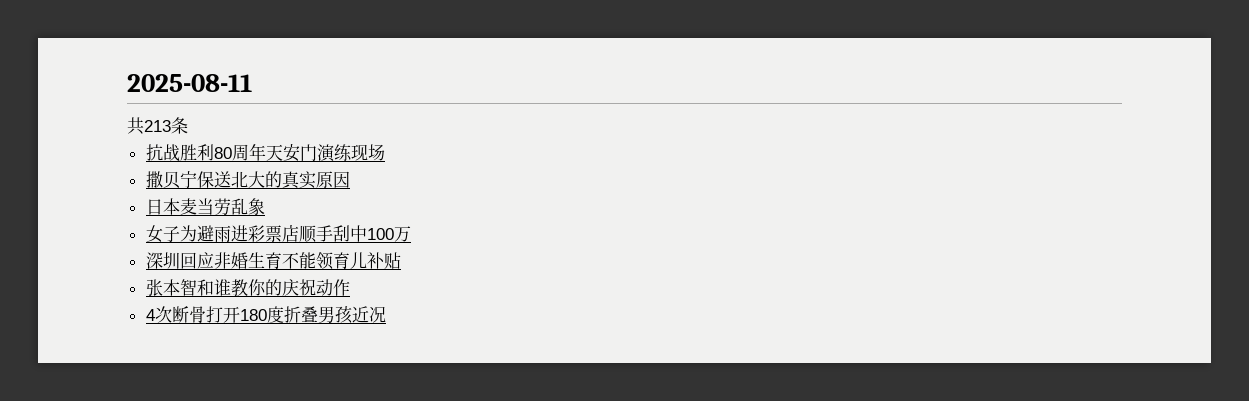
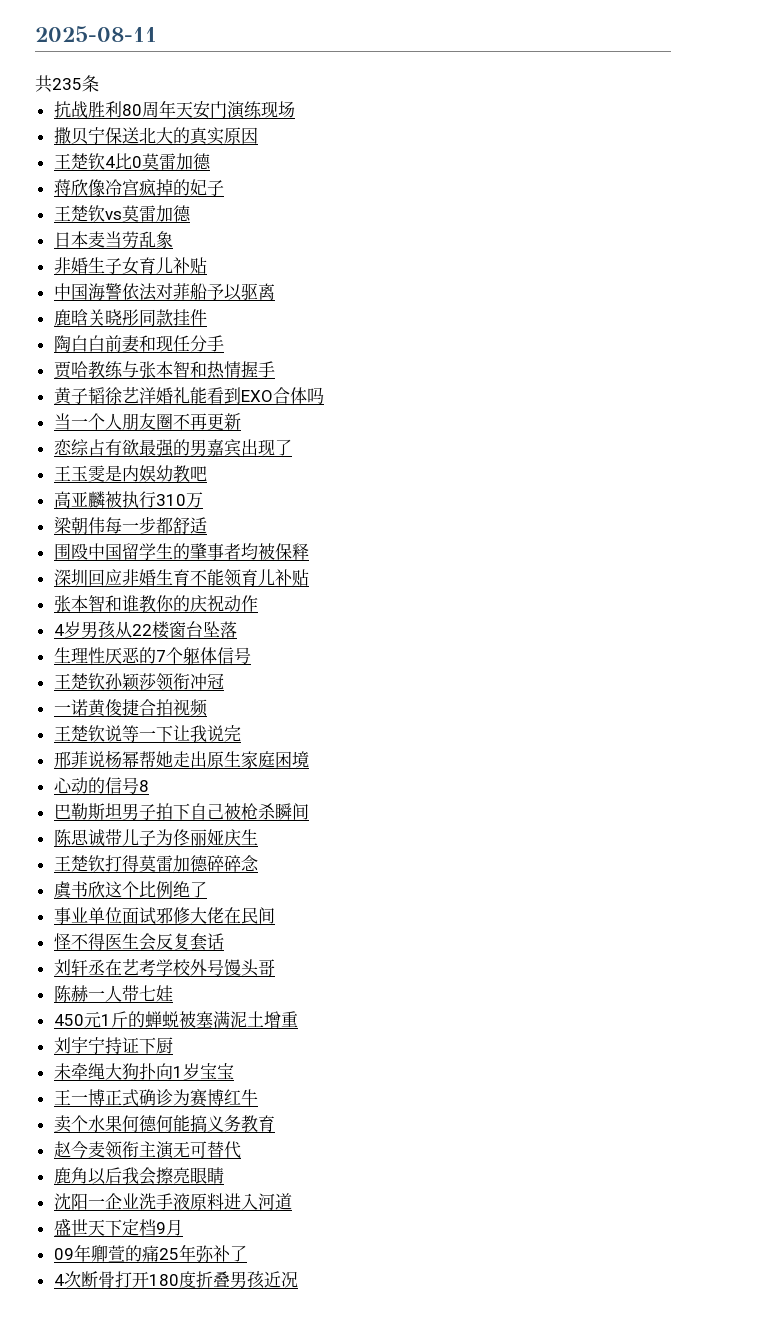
[144,120,171,132] 213 -> [52,78,82,90] 235
[145,198,265,216] [145,225,411,243] 日本麦当劳乱象 // 女子为避雨进彩票店顺手刮中100万 -> [53,153,211,170] [53,179,224,197] [53,205,191,222] [53,231,173,249] [53,257,207,275] [53,283,275,301] [53,309,207,326] [53,335,224,353] [53,361,275,379] [53,387,324,405] [53,413,241,430] [53,439,292,457] [53,465,207,483] [53,491,203,508] [53,516,207,534] [53,543,309,560] 王楚钦4比0莫雷加德 // 蒋欣像冷宫疯掉的妃子 // 王楚钦vs莫雷加德 // 日本麦当劳乱象 // 非婚生子女育儿补贴 // 中国海警依法对菲船予以驱离 // 鹿晗关晓彤同款挂件 // 陶白白前妻和现任分手 // 贾哈教练与张本智和热情握手 // 黄子韬徐艺洋婚礼能看到EXO合体吗 // 当一个人朋友圈不再更新 // 恋综占有欲最强的男嘉宾出现了 // 王玉雯是内娱幼教吧 // 高亚麟被执行310万 // 梁朝伟每一步都舒适 // 围殴中国留学生的肇事者均被保释
(350, 287) none -> [53,621,237,639] [53,647,251,664] [53,673,224,691] [53,699,208,717] [53,725,241,742] [53,750,309,769] [53,777,149,794] [53,803,309,820] [53,829,258,847] [53,855,259,872] [53,881,207,899] [53,907,275,925] [53,933,224,951] [53,959,275,977] [53,985,173,1002] [53,1011,298,1028] [53,1037,173,1054] [53,1063,234,1080] [53,1089,258,1107] [53,1115,275,1133] [53,1140,241,1159] [53,1167,224,1185] [53,1193,292,1210] [53,1219,183,1236] [53,1244,247,1262] // 4岁男孩从22楼窗台坠落 // 生理性厌恶的7个躯体信号 // 王楚钦孙颖莎领衔冲冠 // 一诺黄俊捷合拍视频 // 王楚钦说等一下让我说完 // 邢菲说杨幂帮她走出原生家庭困境 // 心动的信号8 // 巴勒斯坦男子拍下自己被枪杀瞬间 // 陈思诚带儿子为佟丽娅庆生 // 王楚钦打得莫雷加德碎碎念 // 虞书欣这个比例绝了 // 事业单位面试邪修大佬在民间 // 怪不得医生会反复套话 // 刘轩丞在艺考学校外号馒头哥 // 陈赫一人带七娃 // 450元1斤的蝉蜕被塞满泥土增重 // 刘宇宁持证下厨 // 未牵绳大狗扑向1岁宝宝 // 王一博正式确诊为赛博红牛 // 卖个水果何德何能搞义务教育 // 赵今麦领衔主演无可替代 // 鹿角以后我会擦亮眼睛 // 沈阳一企业洗手液原料进入河道 // 盛世天下定档9月 // 09年卿萱的痛25年弥补了

